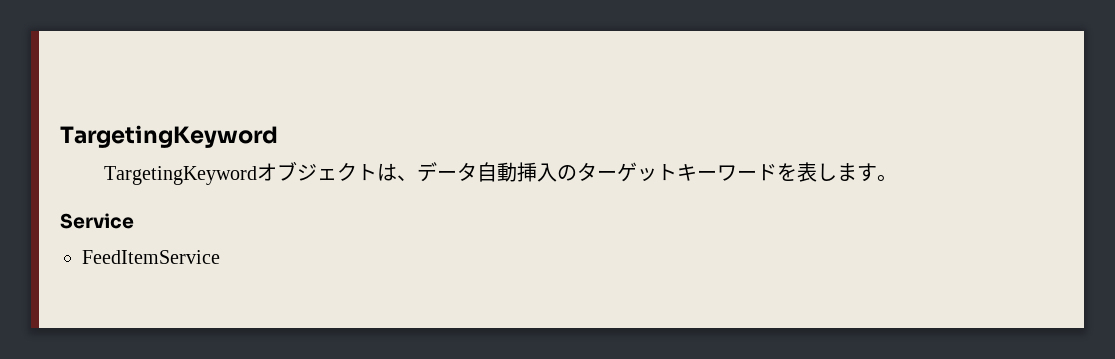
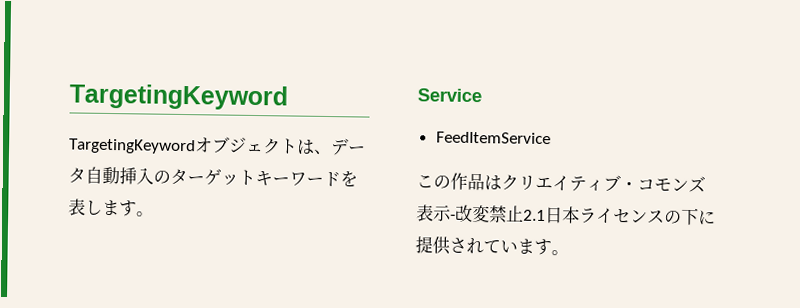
(220, 257) none -> [416,172,706,193] [416,204,716,226] [415,236,569,256] // この作品はクリエイティブ・コモンズ表示-改変禁止2.1日本ライセンスの下に提供されています。

